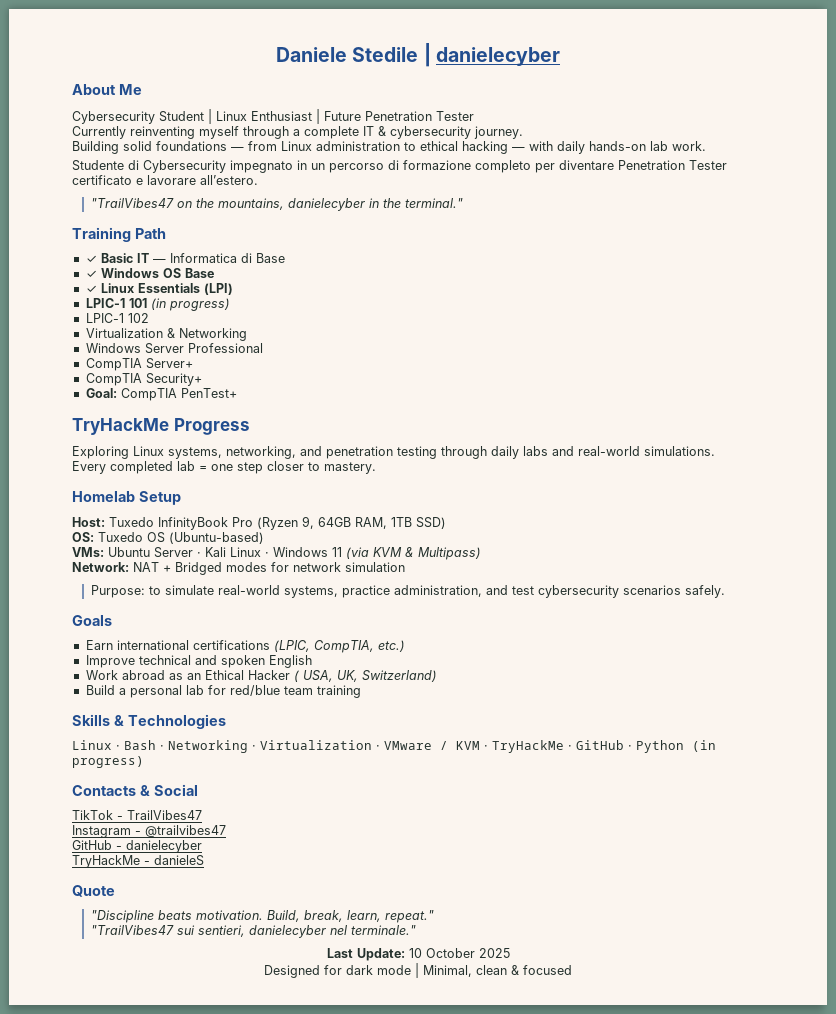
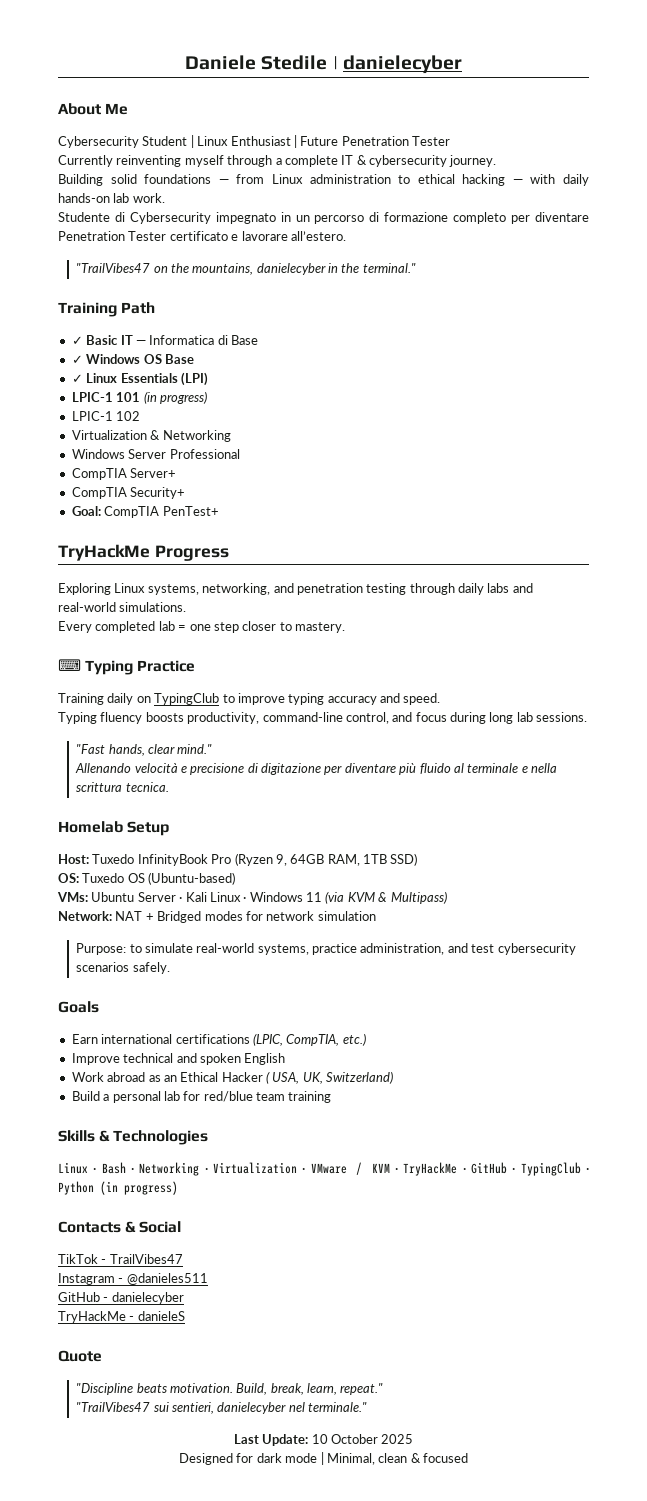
(376, 468) none -> [58,659,196,675] [58,693,441,705] [58,712,588,724] [76,744,213,756] [75,763,558,775] [76,782,169,792] // ⌨ Typing Practice // Training daily on TypingClub to improve typing accuracy and speed. // Typing fluency boosts productivity, command-line control, and focus during long lab sessions. // "Fast hands, clear mind." // Allenando velocità e precisione di digitazione per diventare più fluido al terminale e nella scrittura tecnica.
(632, 747) none -> [520,1162,590,1176] TypingClub ·
[145,825,226,837] @trailvibes47 -> [126,1273,208,1285] @danieles511

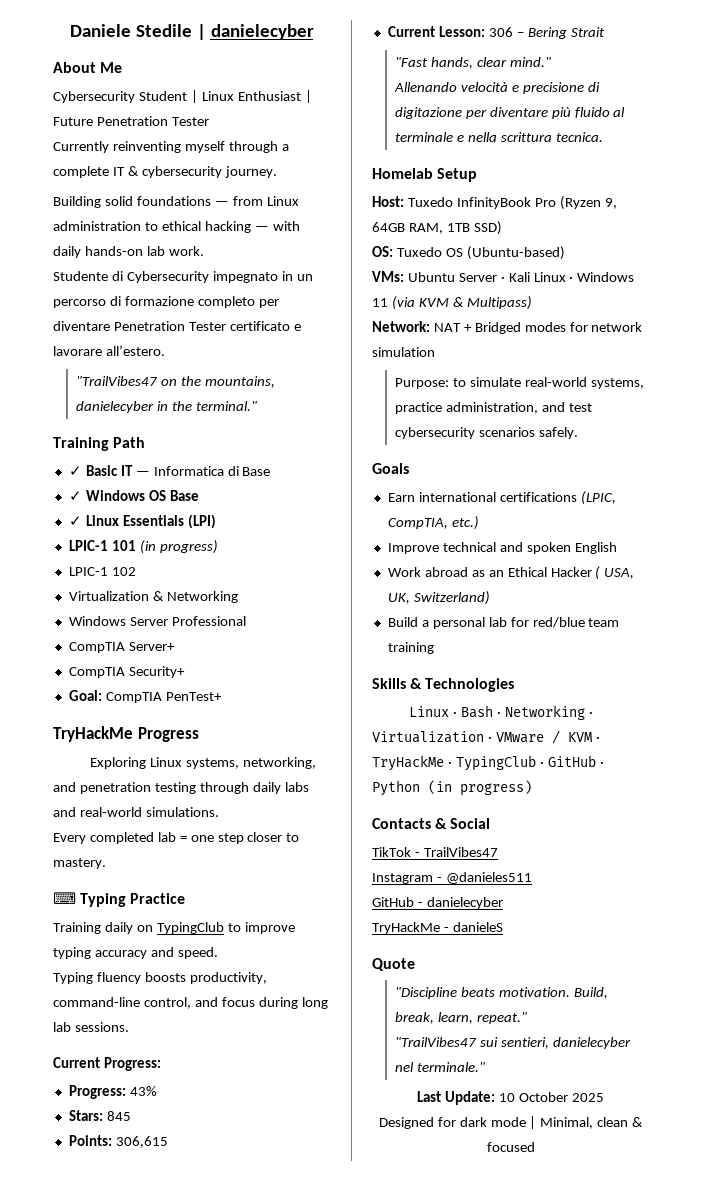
(588, 717) none -> [53,1057,161,1071] [68,1085,157,1099] [68,1110,131,1121] [68,1135,168,1148] [387,26,605,39] // Current Progress: // Progress: 43% // Stars: 845 // Points: 306,615 // Current Lesson: 306 – Bering Strait
[470,1162,581,1176] GitHub · TypingClub -> [455,755,596,771] TypingClub · GitHub

